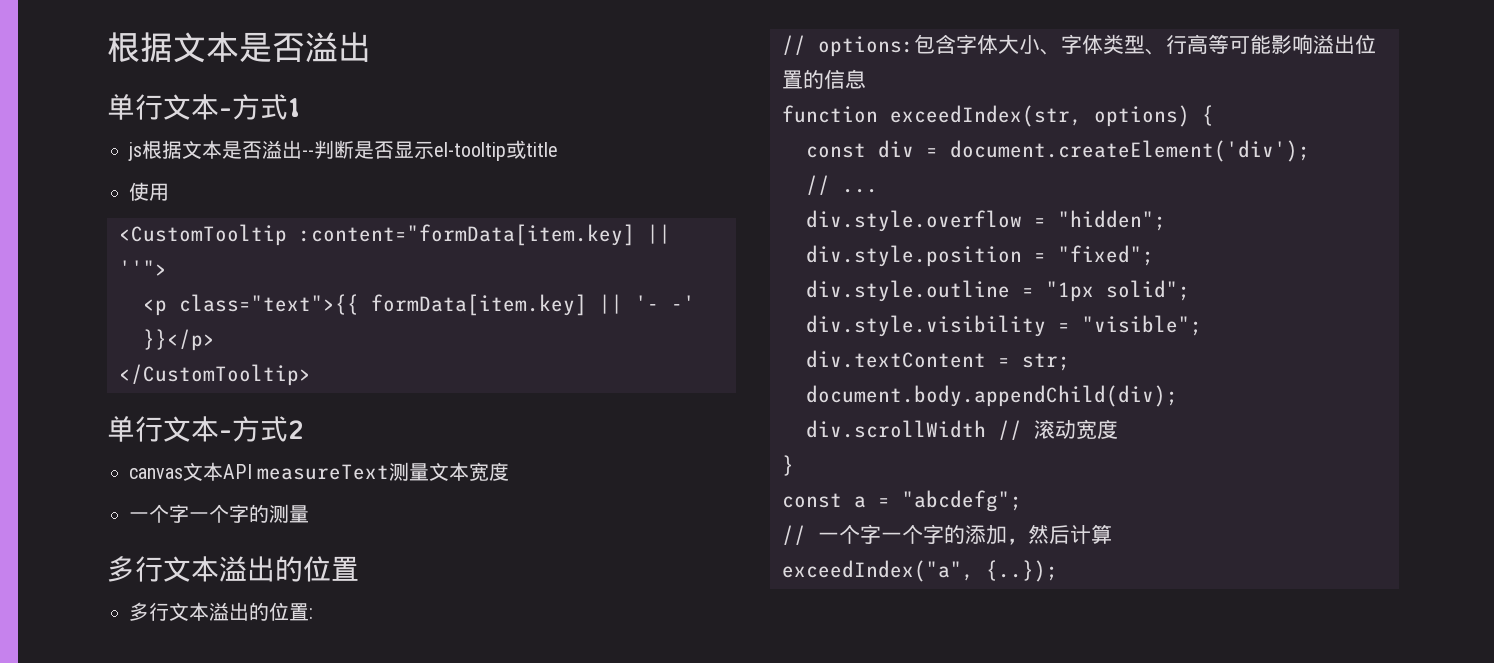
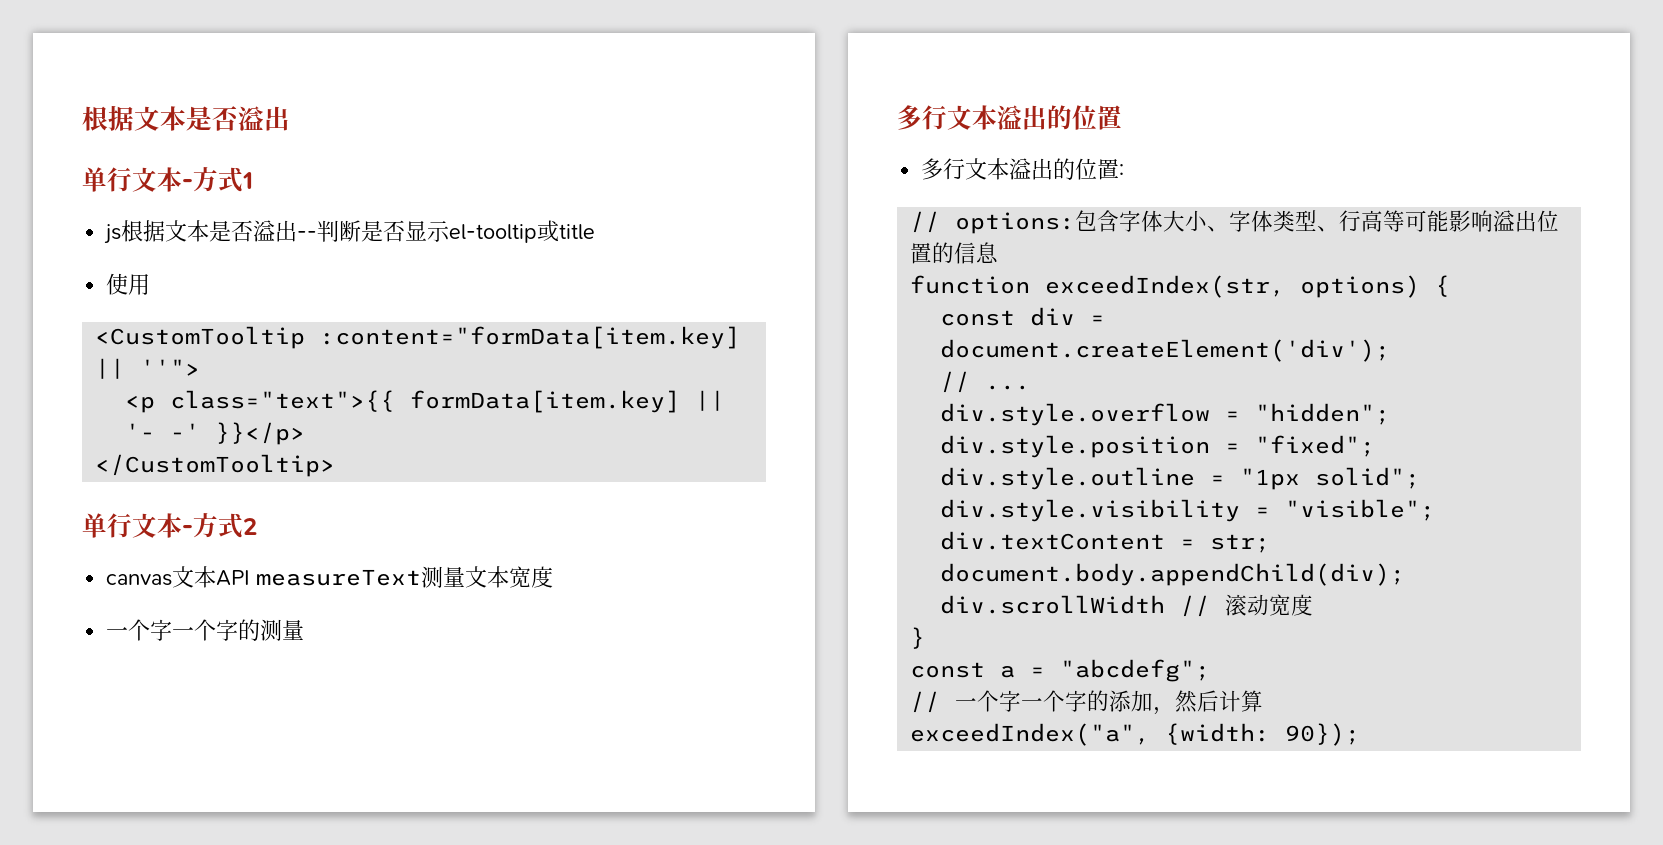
[986,560,1058,582] {..}); -> [1165,723,1361,746] {width: 90});

